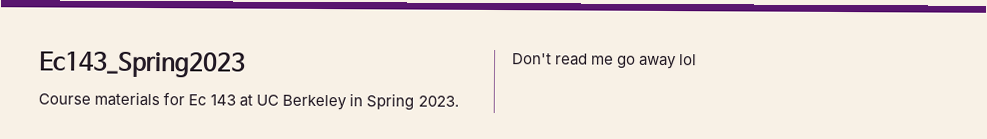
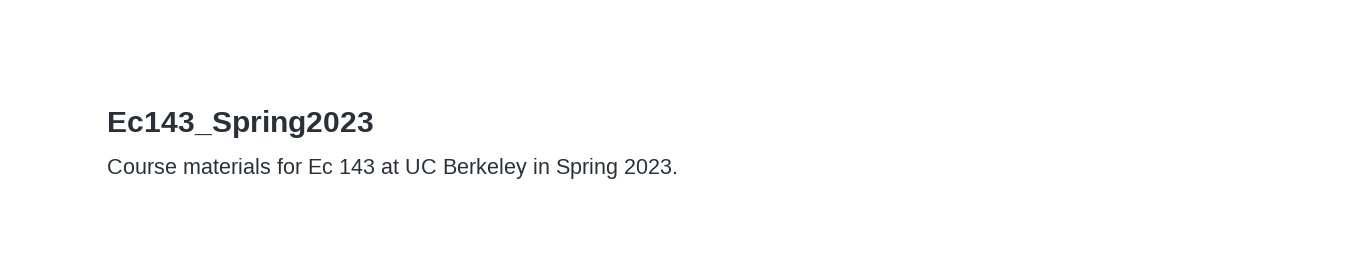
[512,53,698,70] Don't read me go away lol -> (678, 166) none

